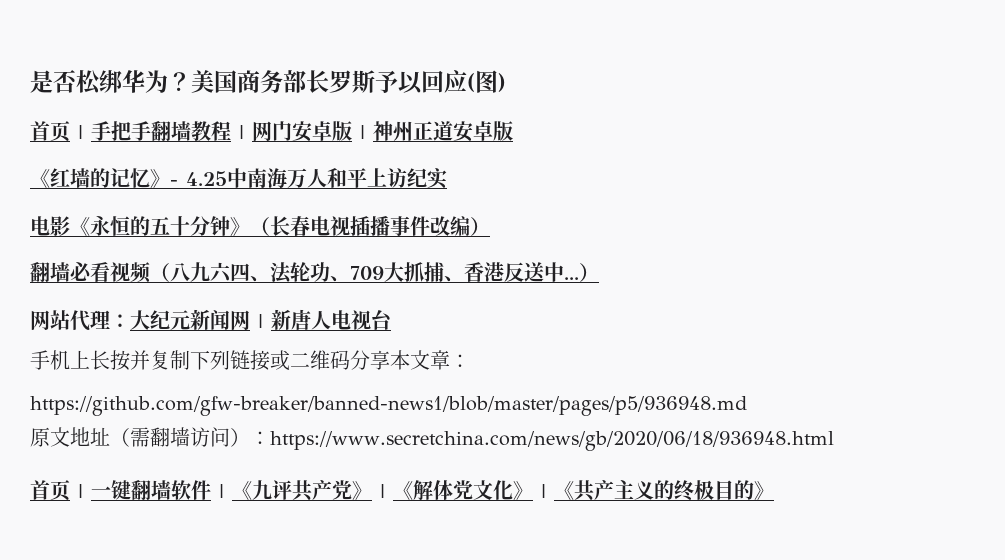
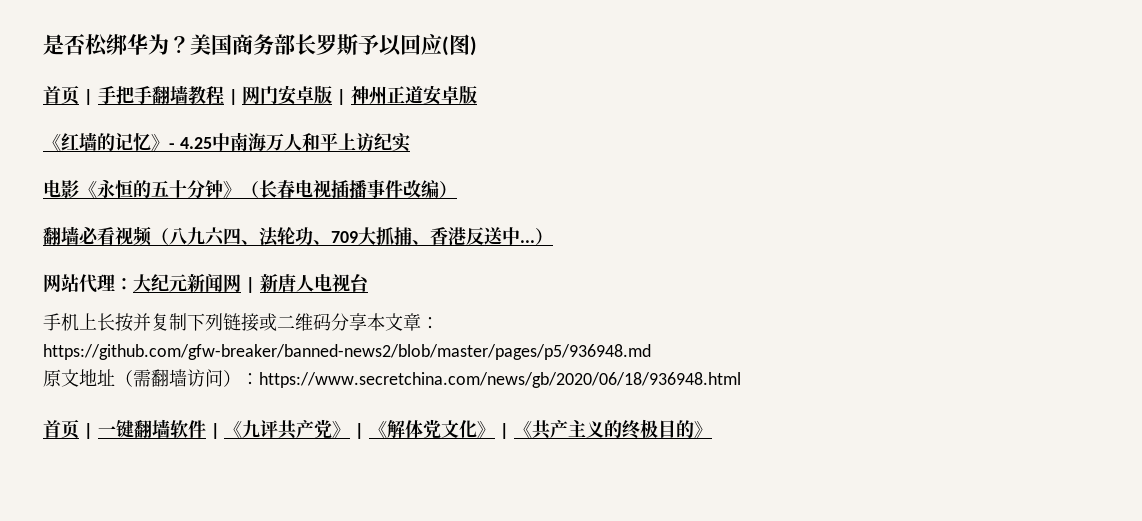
[30,396,747,416] https://github.com/gfw-breaker/banned-news1/blob/master/pages/p5/936948.md -> [43,344,651,360] https://github.com/gfw-breaker/banned-news2/blob/master/pages/p5/936948.md

